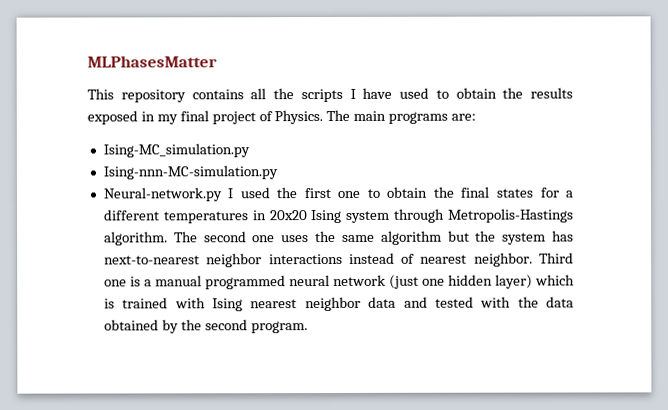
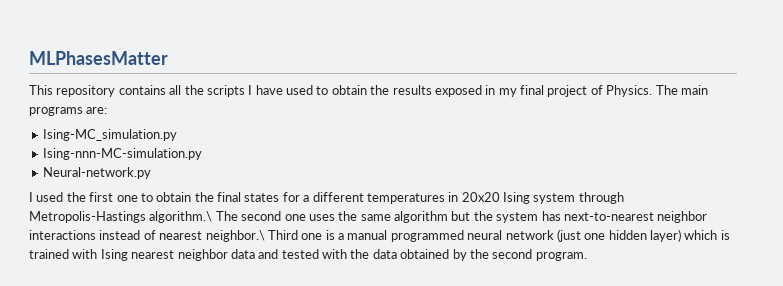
(222, 194) none -> (151, 173) //
[103,231,168,246] algorithm. -> [149,211,213,223] algorithm.\
[473,252,533,267] neighbor. -> [205,230,265,242] neighbor.\

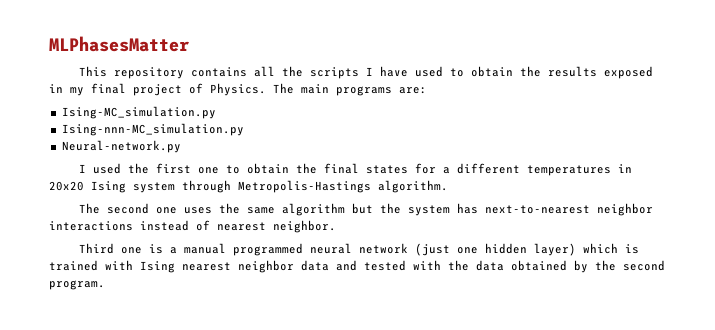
[42,148,202,160] Ising-nnn-MC-simulation.py -> [61,123,244,136] Ising-nnn-MC_simulation.py
[149,211,213,223] algorithm.\ -> [378,180,448,193] algorithm. //
[205,230,265,242] neighbor.\ -> [273,220,336,233] neighbor. //

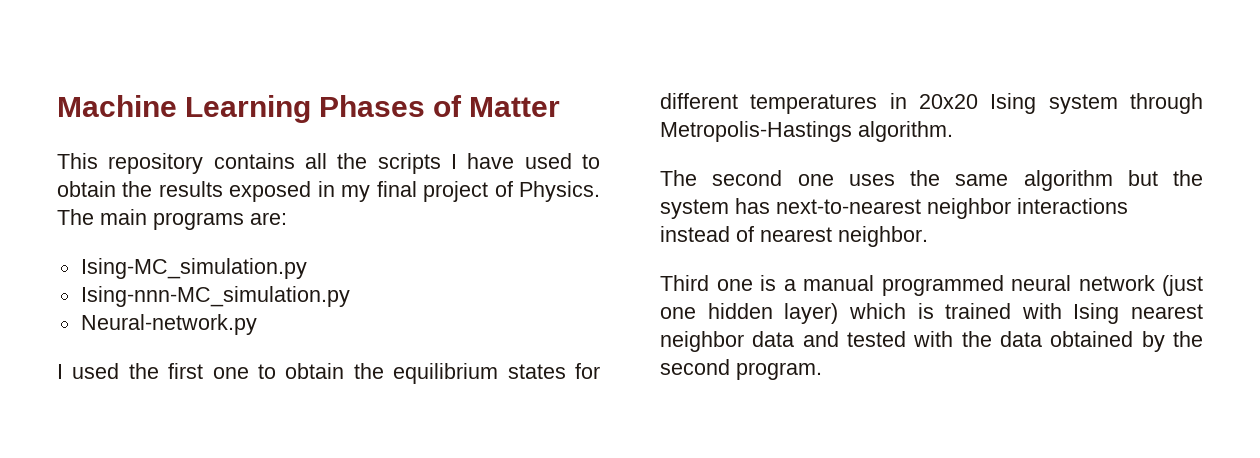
[49,36,189,52] MLPhasesMatter -> [57,95,561,123] Machine Learning Phases of Matter
[323,163,359,174] final -> [393,363,499,384] equilibrium
[442,167,450,174] a -> (600, 371) none

